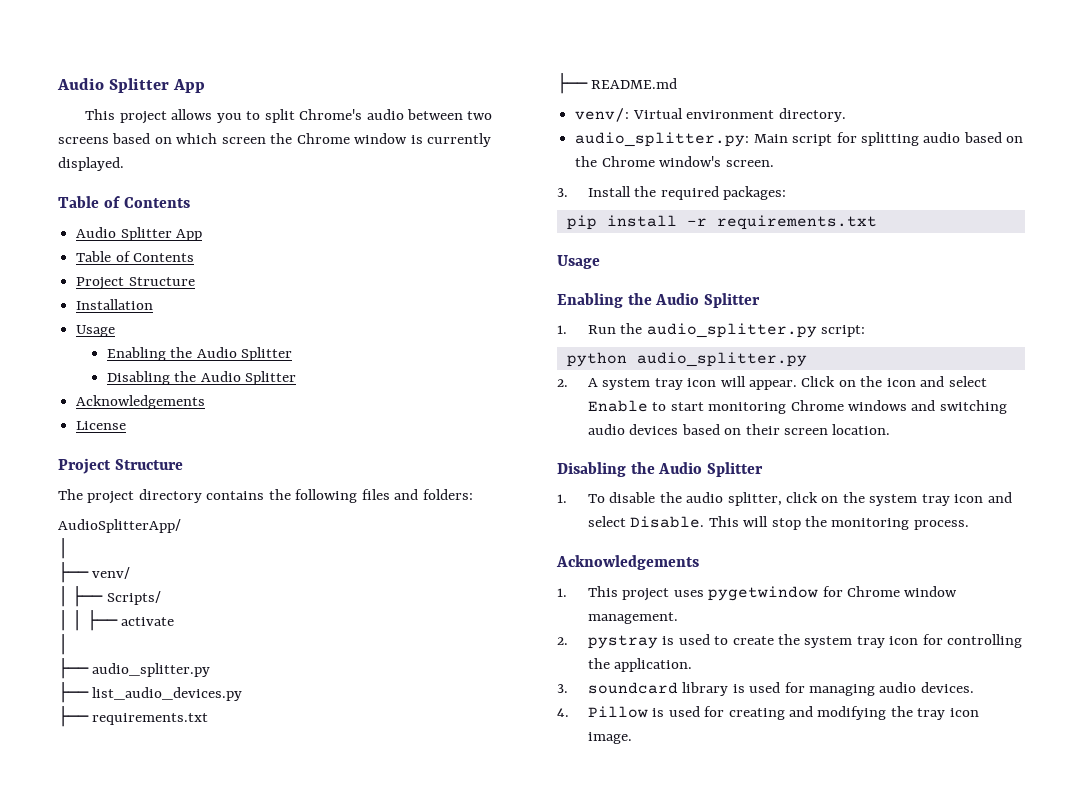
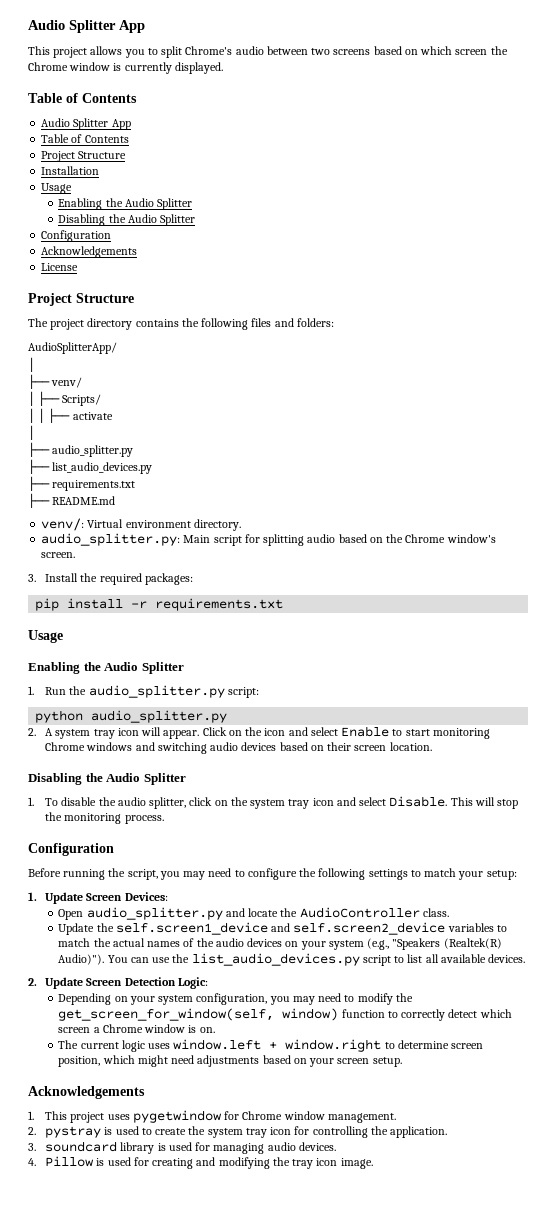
(297, 378) none -> [41,230,112,242] // Configuration
(969, 525) none -> [28,843,114,856] [28,868,517,880] [28,892,168,904] [58,907,449,920] [58,922,507,935] [58,938,502,950] [58,953,526,966] [28,977,208,989] [58,993,413,1005] [58,1008,512,1021] [58,1024,215,1033] [58,1039,484,1052] [58,1055,402,1067] // Configuration // Before running the script, you may need to configure the following settings to match your setup: // 1. Update Screen Devices: // Open audio_splitter.py and locate the AudioController class. // Update the self.screen1_device and self.screen2_device variables to match the actual names of the audio devices on your system (e.g., "Speakers (Realtek(R) Audio)"). You can use the list_audio_devices.py script to list all available devices. // 2. Update Screen Detection Logic: // Depending on your system configuration, you may need to modify the get_screen_for_window(self, window) function to correctly detect which screen a Chrome window is on. // The current logic uses window.left + window.right to determine screen position, which might need adjustments based on your screen setup.

